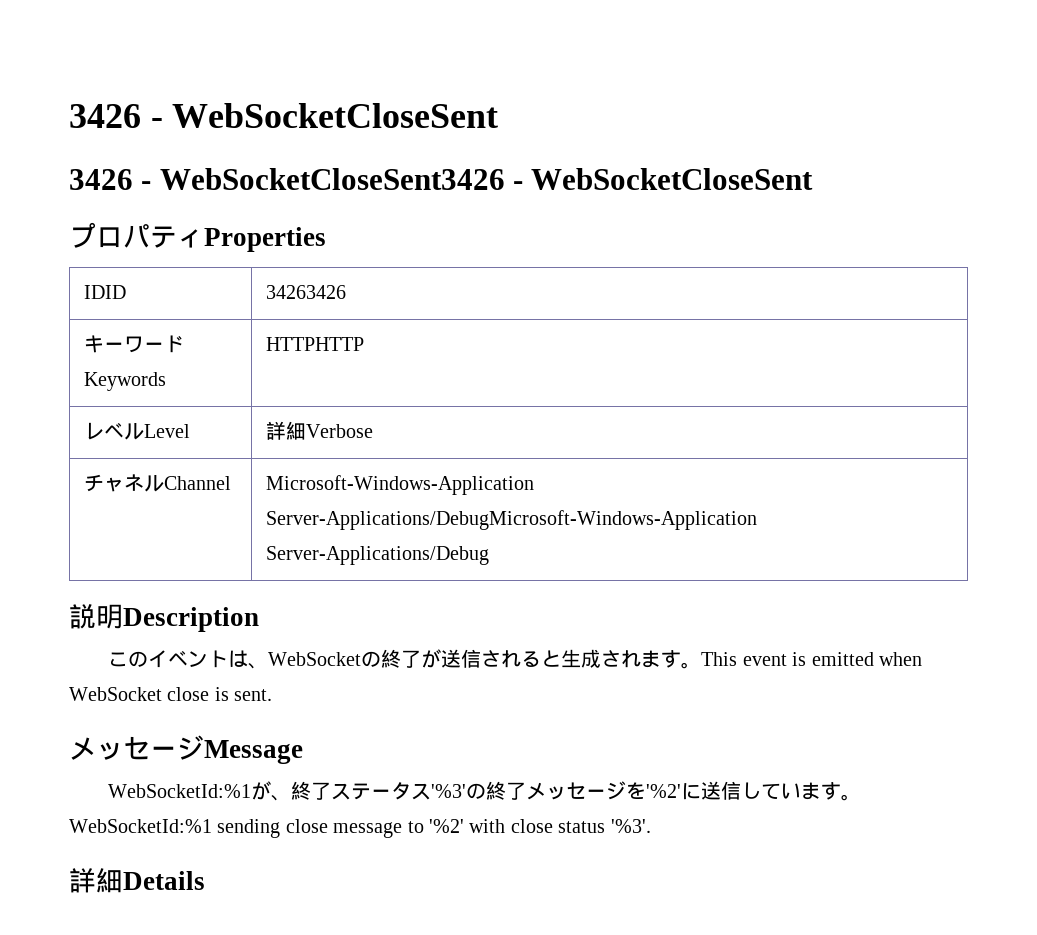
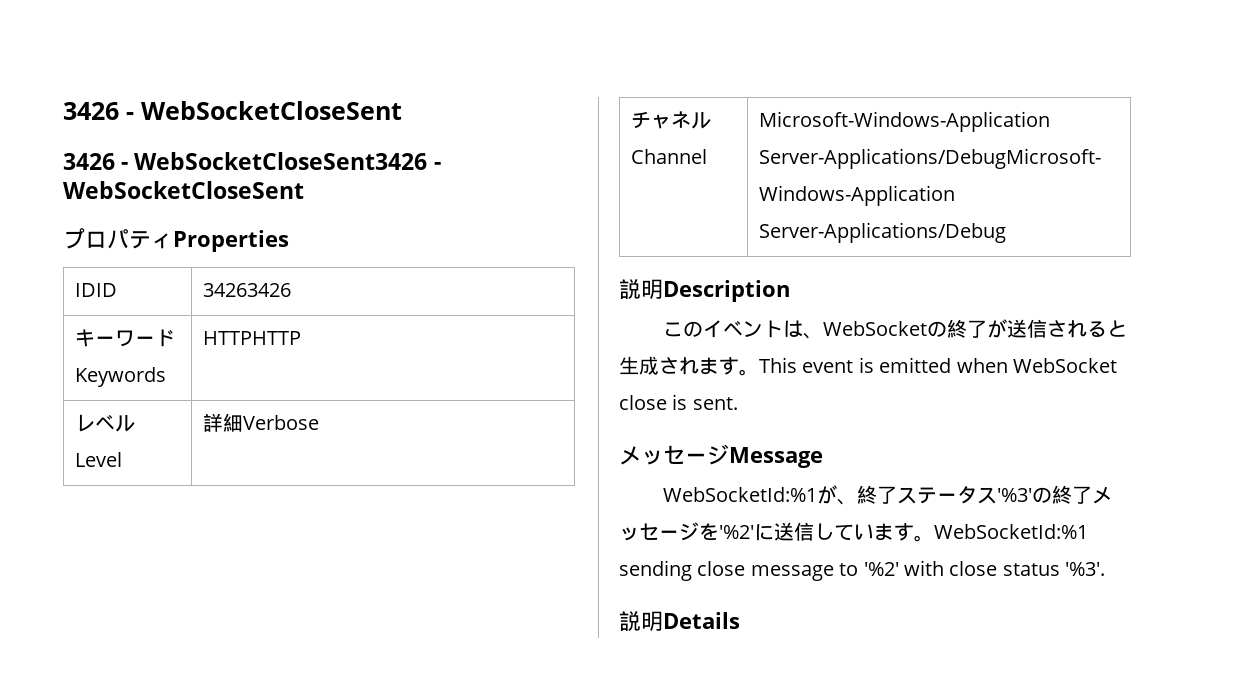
[69,868,123,893] 詳細 -> [619,611,663,631] 説明

